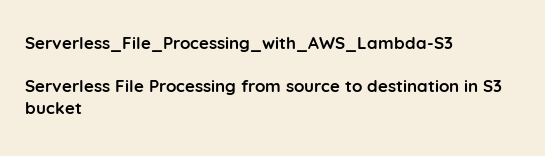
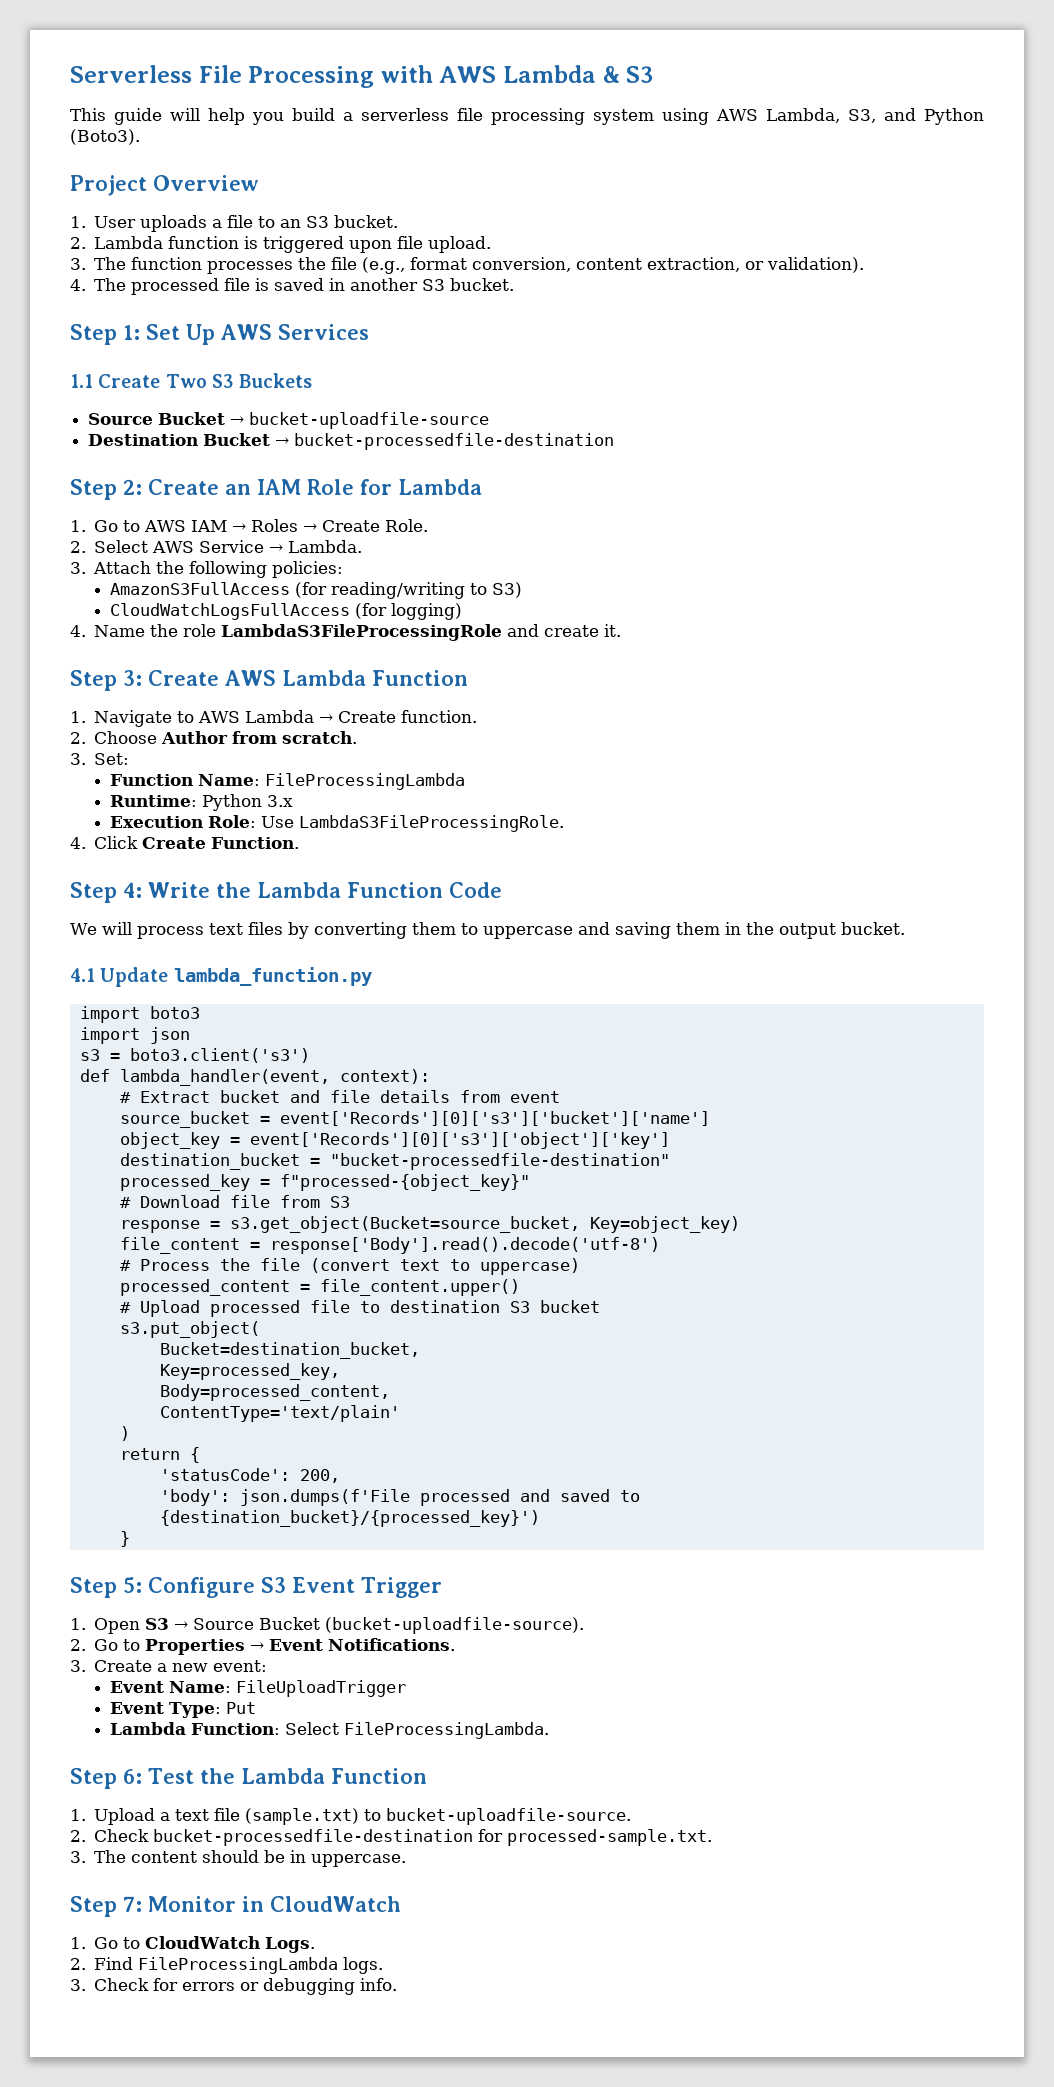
[25,36,453,52] Serverless_File_Processing_with_AWS_Lambda-S3 // -> (70, 74) none
[241,80,340,92] from source -> [380,65,654,83] [70,108,984,125] [70,129,140,145] [70,175,259,196] [70,215,399,232] [70,236,492,253] [70,257,865,274] [70,278,515,295] [70,324,369,345] [70,373,313,388] [88,412,490,429] [88,433,615,450] [70,479,482,500] [70,519,429,532] [70,540,363,553] [70,561,344,578] [109,582,522,599] [109,603,462,620] [70,624,622,641] [70,670,468,691] [70,710,478,727] [70,731,358,744] [70,753,130,765] [109,773,465,790] [109,794,293,811] [109,815,564,832] [70,836,300,849] [70,882,502,903] [70,922,905,939] [70,967,372,987] [79,1006,200,1023] [79,1027,190,1044] [79,1048,310,1063] [79,1069,430,1086] [119,1090,560,1103] [119,1111,710,1128] [119,1132,670,1149] [119,1153,670,1170] [119,1174,530,1191] [119,1195,350,1208] [119,1216,740,1233] [119,1237,660,1254] [119,1258,580,1275] [119,1279,520,1296] [119,1300,350,1317] with AWS Lambda & S3 // This guide will help you build a serverless file processing system using AWS Lambda, S3, and Python (Boto3). // Project Overview // 1. User uploads a file to an S3 bucket. // 2. Lambda function is triggered upon file upload. // 3. The function processes the file (e.g., format conversion, content extraction, or validation). // 4. The processed file is saved in another S3 bucket. // Step 1: Set Up AWS Services // 1.1 Create Two S3 Buckets // Source Bucket → bucket-uploadfile-source // Destination Bucket → bucket-processedfile-destination // Step 2: Create an IAM Role for Lambda // 1. Go to AWS IAM → Roles → Create Role. // 2. Select AWS Service → Lambda. // 3. Attach the following policies: // AmazonS3FullAccess (for reading/writing to S3) // CloudWatchLogsFullAccess (for logging) // 4. Name the role LambdaS3FileProcessingRole and create it. // Step 3: Create AWS Lambda Function // 1. Navigate to AWS Lambda → Create function. // 2. Choose Author from scratch. // 3. Set: // Function Name: FileProcessingLambda // Runtime: Python 3.x // Execution Role: Use LambdaS3FileProcessingRole. // 4. Click Create Function. // Step 4: Write the Lambda Function Code // We will process text files by converting them to uppercase and saving them in the output bucket. // 4.1 Update lambda_function.py // import boto3 // import json // s3 = boto3.client('s3') // def lambda_handler(event, context): // # Extract bucket and file details from event // source_bucket = event['Records'][0]['s3']['bucket']['name'] // object_key = event['Records'][0]['s3']['object']['key'] // destination_bucket = "bucket-processedfile-destination" // processed_key = f"processed-{object_key}" // # Download file from S3 // response = s3.get_object(Bucket=source_bucket, Key=object_key) // file_content = response['Body'].read().decode('utf-8') // # Process the file (convert text to uppercase) // processed_content = file_content.upper() // # Upload processed file
[464,80,478,92] in -> (500, 1306) none
(82, 108) none -> [119,1321,260,1338] [159,1342,420,1359] [159,1363,340,1380] [159,1384,390,1401] [159,1405,400,1422] [119,1426,130,1441] [119,1447,200,1463] [159,1468,340,1483] [159,1489,640,1506] [159,1510,540,1527] [119,1531,130,1547] [70,1577,442,1598] [70,1617,585,1634] [70,1638,456,1655] [70,1660,268,1672] [109,1680,406,1697] [109,1702,256,1718] [109,1722,549,1739] [70,1768,427,1789] [70,1808,632,1825] [70,1829,713,1846] [70,1850,407,1867] [70,1896,401,1917] [70,1936,316,1953] [70,1957,384,1974] [70,1978,398,1995] // s3.put_object( // Bucket=destination_bucket, // Key=processed_key, // Body=processed_content, // ContentType='text/plain' // ) // return { // 'statusCode': 200, // 'body': json.dumps(f'File processed and saved to {destination_bucket}/{processed_key}') // } // Step 5: Configure S3 Event Trigger // 1. Open S3 → Source Bucket (bucket-uploadfile-source). // 2. Go to Properties → Event Notifications. // 3. Create a new event: // Event Name: FileUploadTrigger // Event Type: Put // Lambda Function: Select FileProcessingLambda. // Step 6: Test the Lambda Function // 1. Upload a text file (sample.txt) to bucket-uploadfile-source. // 2. Check bucket-processedfile-destination for processed-sample.txt. // 3. The content should be in uppercase. // Step 7: Monitor in CloudWatch // 1. Go to CloudWatch Logs. // 2. Find FileProcessingLambda logs. // 3. Check for errors or debugging info.

